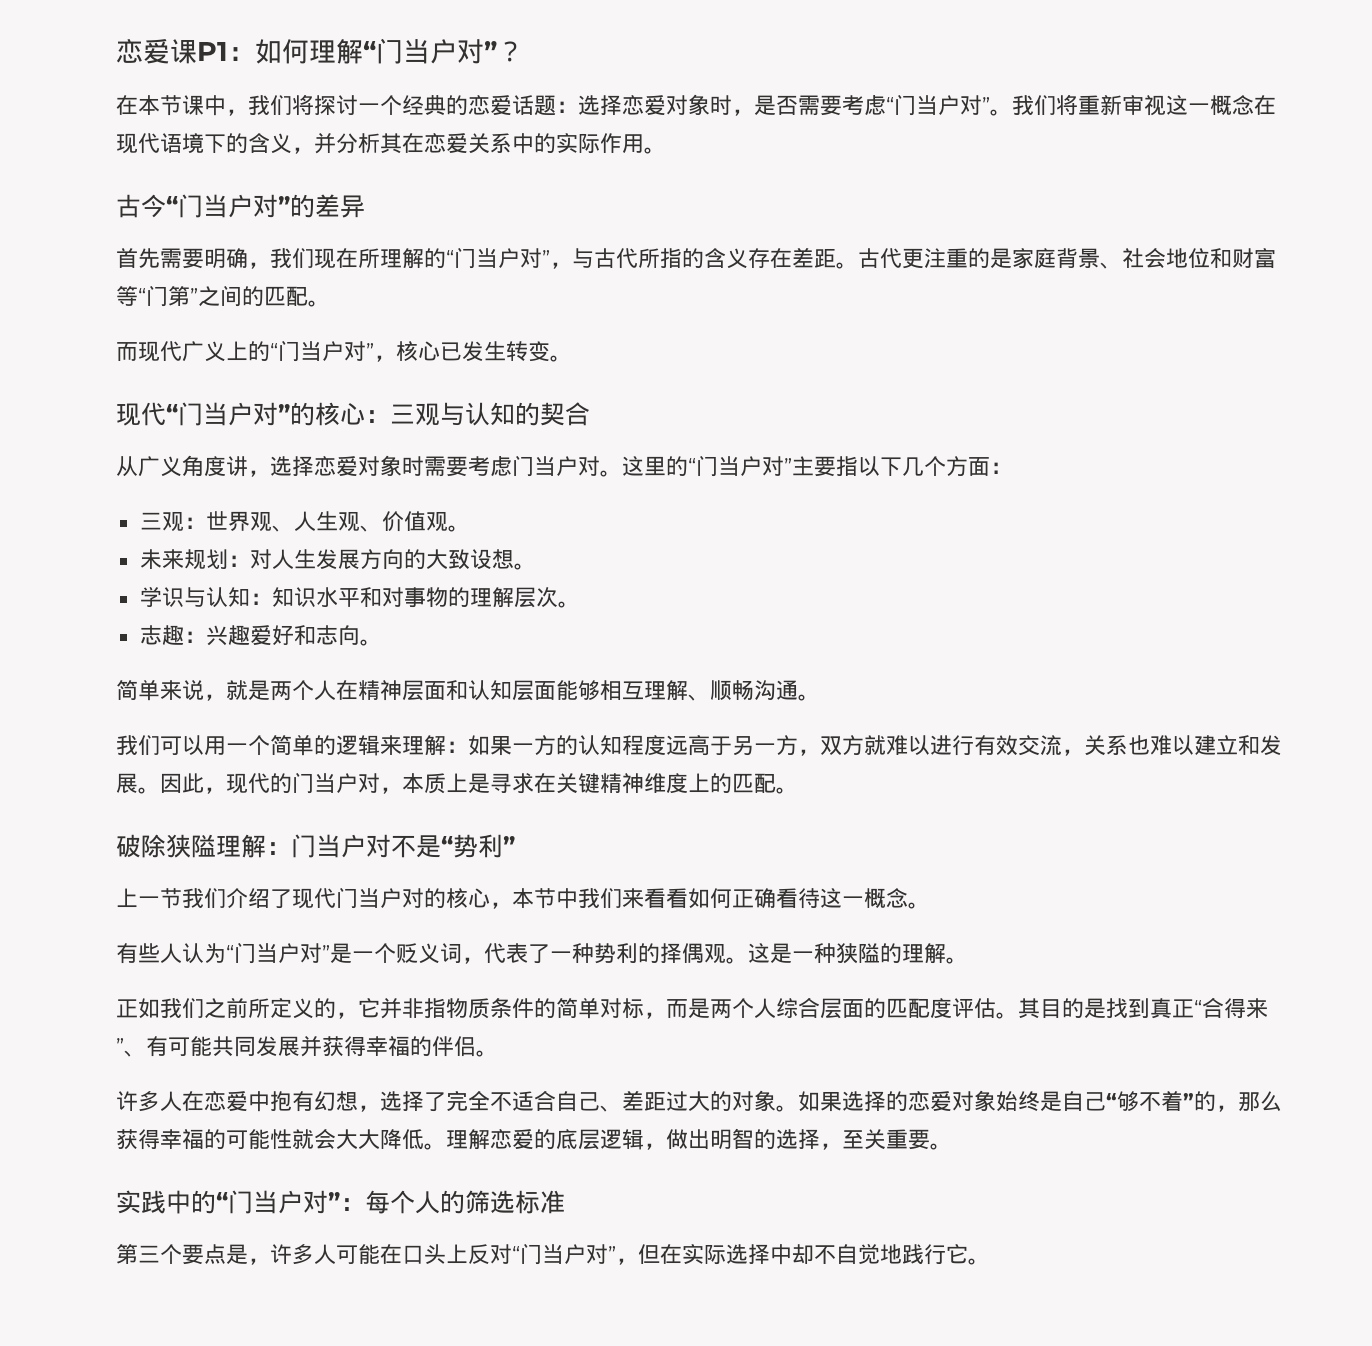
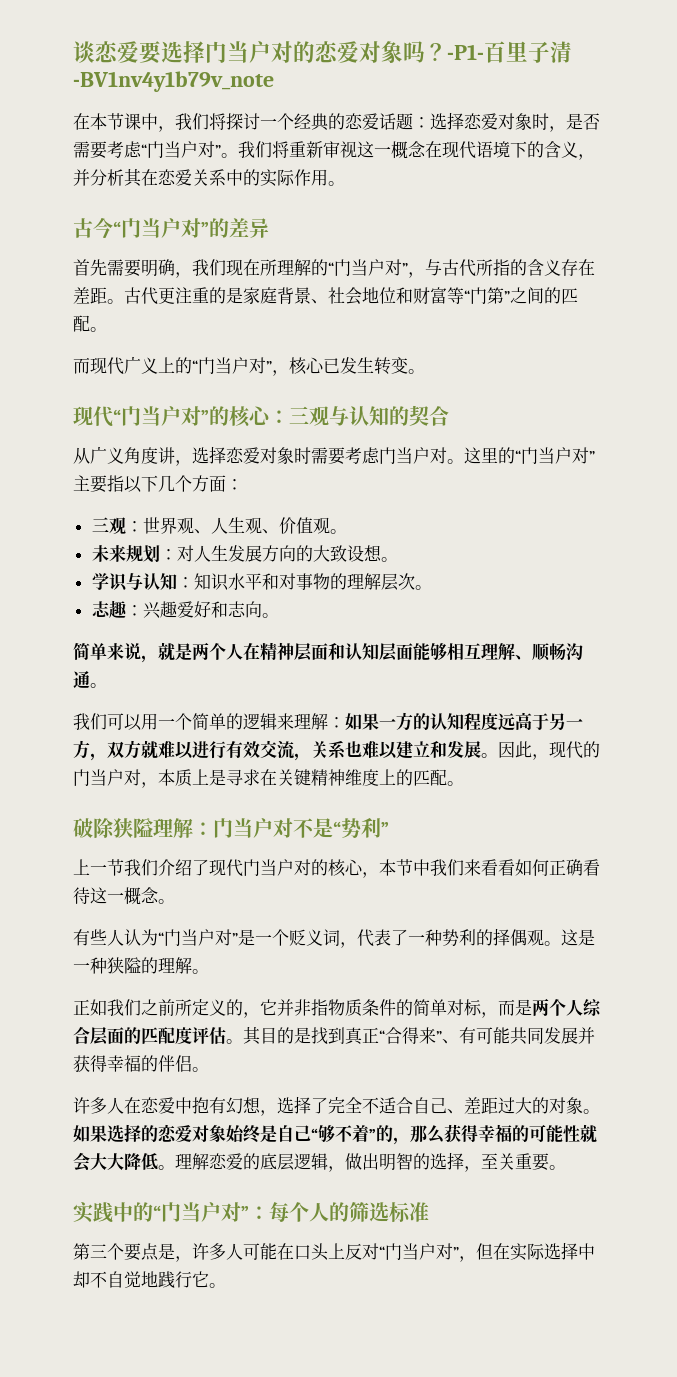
[116,38,524,64] 恋爱课P1：如何理解“门当户对”？ -> [73,41,572,64] [73,71,274,92] 谈恋爱要选择门当户对的恋爱对象吗？-P1-百里子清-BV1nv4y1b79v_note

